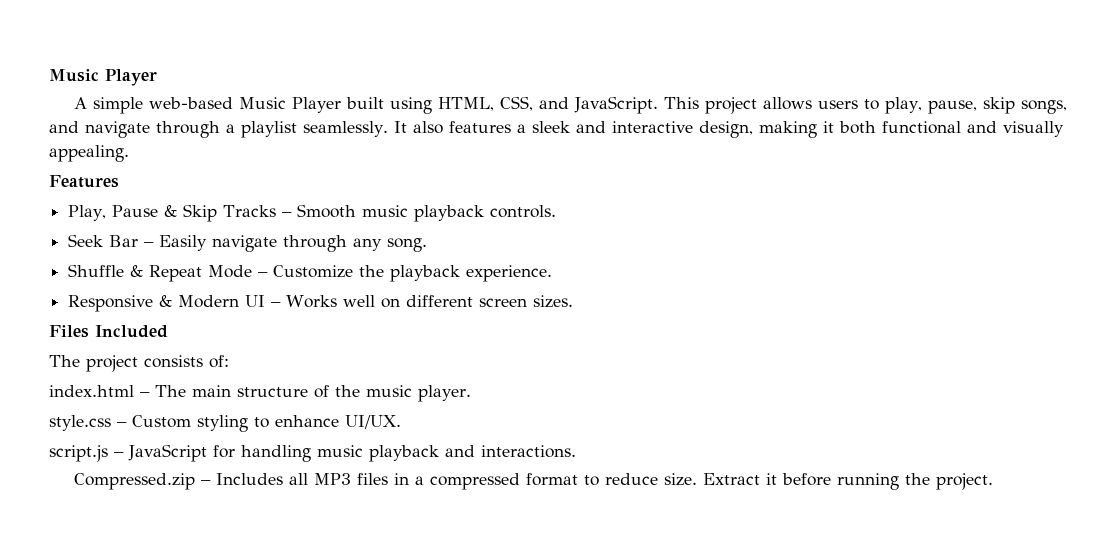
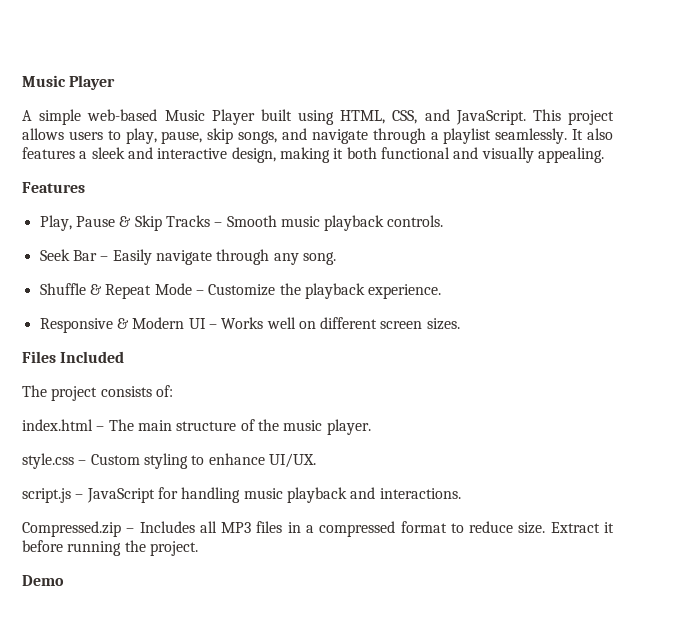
(994, 481) none -> [22,575,64,586] // Demo

